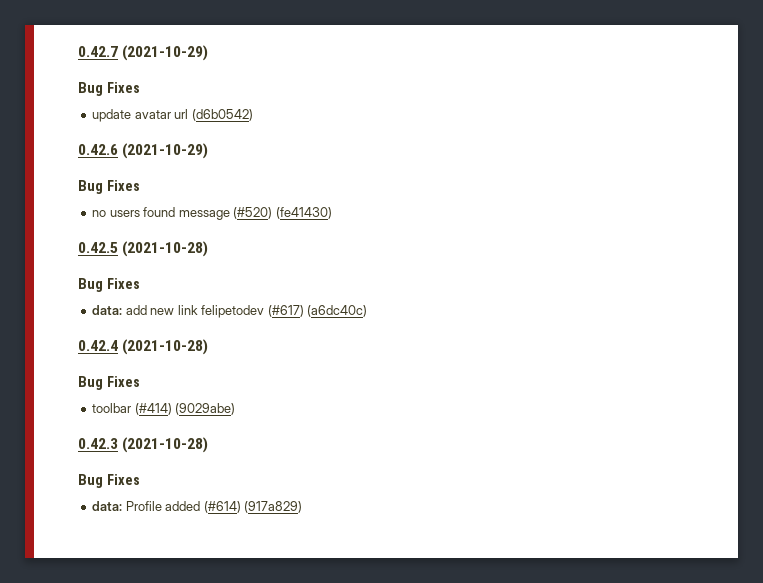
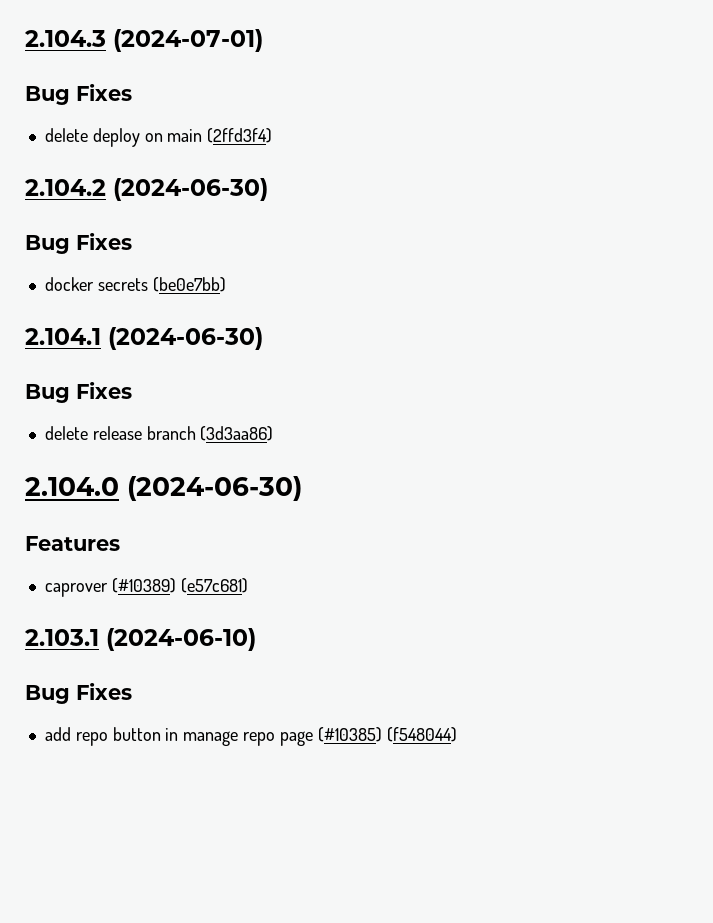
[78,45,209,61] [78,82,140,96] [92,109,253,122] [78,143,209,159] [78,180,140,194] [92,207,332,220] [78,241,209,257] [78,278,140,292] [92,305,368,318] [78,339,209,355] [78,376,140,390] [92,403,236,415] [78,437,209,453] [78,474,140,488] [92,501,303,513] 0.42.7 (2021-10-29) // Bug Fixes // update avatar url (d6b0542) // 0.42.6 (2021-10-29) // Bug Fixes // no users found message (#520) (fe41430) // 0.42.5 (2021-10-28) // Bug Fixes // data: add new link felipetodev (#617) (a6dc40c) // 0.42.4 (2021-10-28) // Bug Fixes // toolbar (#414) (9029abe) // 0.42.3 (2021-10-28) // Bug Fixes // data: Profile added (#614) (917a829) -> [25,29,263,52] [25,84,132,105] [44,128,273,147] [25,178,268,201] [25,233,132,254] [44,277,226,292] [25,327,263,350] [25,382,132,403] [44,426,274,441] [25,476,302,501] [25,536,120,551] [44,578,248,597] [25,628,256,651] [25,683,132,704] [44,727,457,746] 2.104.3 (2024-07-01) // Bug Fixes // delete deploy on main (2ffd3f4) // 2.104.2 (2024-06-30) // Bug Fixes // docker secrets (be0e7bb) // 2.104.1 (2024-06-30) // Bug Fixes // delete release branch (3d3aa86) // 2.104.0 (2024-06-30) // Features // caprover (#10389) (e57c681) // 2.103.1 (2024-06-10) // Bug Fixes // add repo button in manage repo page (#10385) (f548044)

